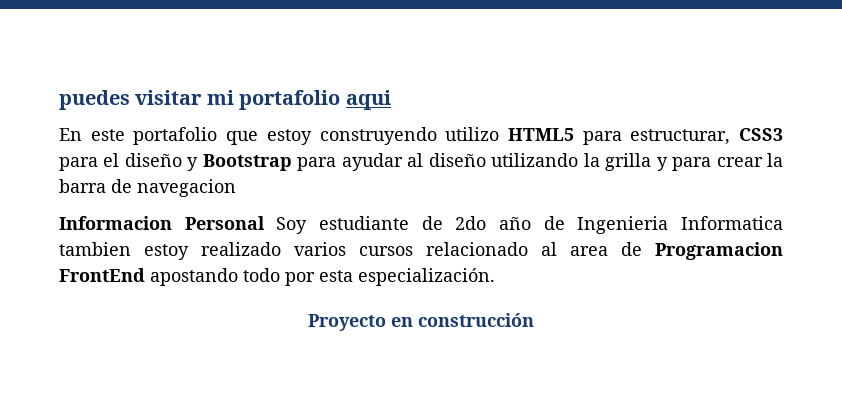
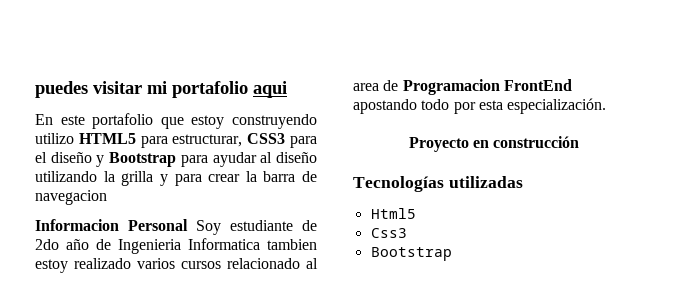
(534, 320) none -> [353,176,523,192] [370,208,416,219] [370,228,407,238] [370,247,452,261] // Tecnologías utilizadas // Html5 // Css3 // Bootstrap

